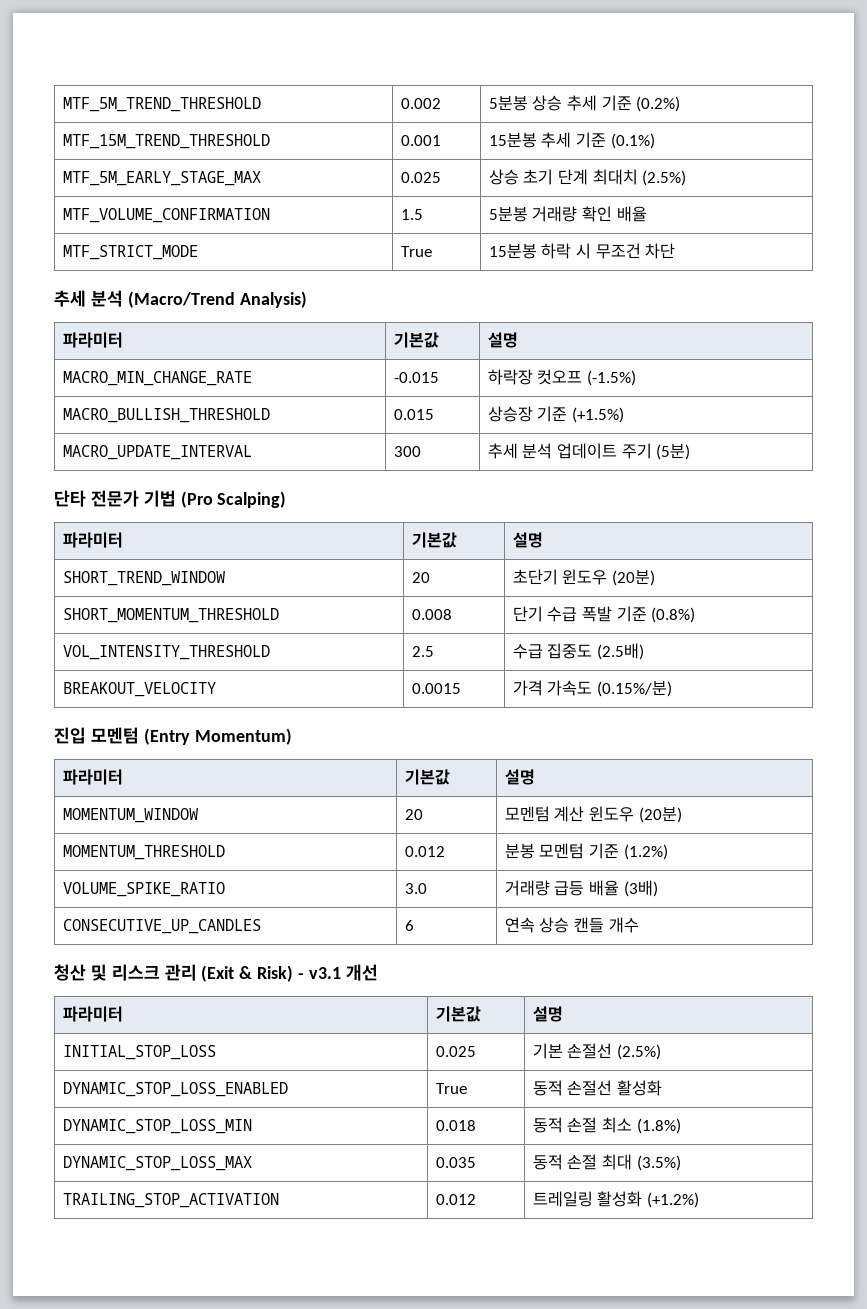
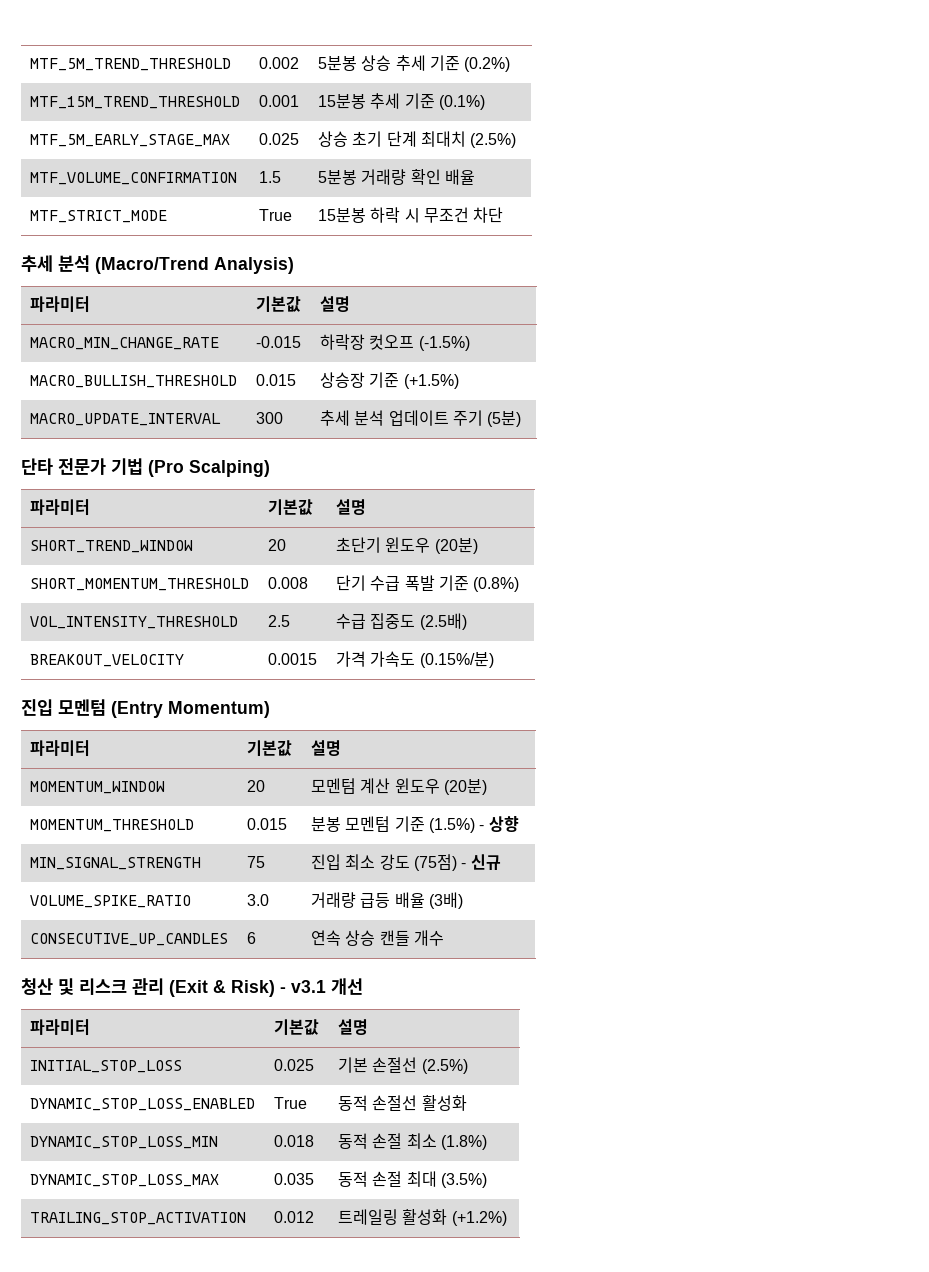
[404,846,445,857] 0.012 -> [247,818,288,830] 0.015
[623,844,668,860] (1.2%) -> [428,816,519,833] [30,857,202,870] [247,856,266,868] [311,854,501,871] (1.5%) - 상향 // MIN_SIGNAL_STRENGTH | 75 | 진입 최소 강도 (75점) - 신규

